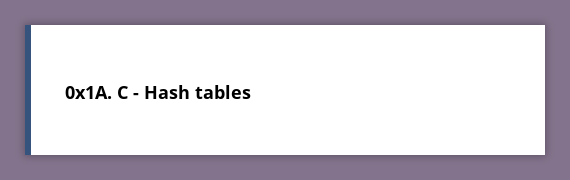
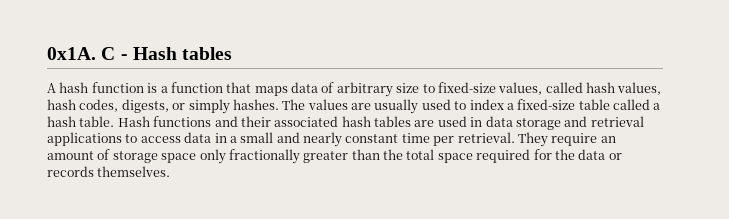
(251, 92) none -> [47,82,662,97] [47,99,661,114] [47,116,644,130] [47,132,616,147] [47,149,622,164] [47,166,171,177] // A hash function is a function that maps data of arbitrary size to fixed-size values, called hash values, hash codes, digests, or simply hashes. The values are usually used to index a fixed-size table called a hash table. Hash functions and their associated hash tables are used in data storage and retrieval applications to access data in a small and nearly constant time per retrieval. They require an amount of storage space only fractionally greater than the total space required for the data or records themselves.

